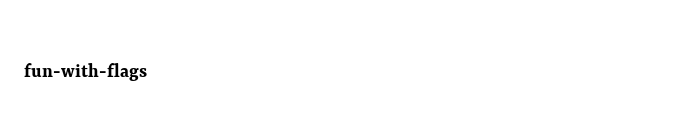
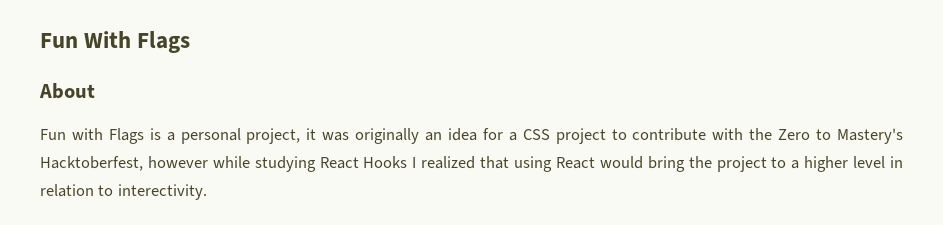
[24,63,147,81] fun-with-flags -> [40,31,191,53] [39,83,95,99] [40,128,903,144] [40,156,904,172] [40,184,207,200] Fun With Flags // About // Fun with Flags is a personal project, it was originally an idea for a CSS project to contribute with the Zero to Mastery's Hacktoberfest, however while studying React Hooks I realized that using React would bring the project to a higher level in relation to interectivity.

